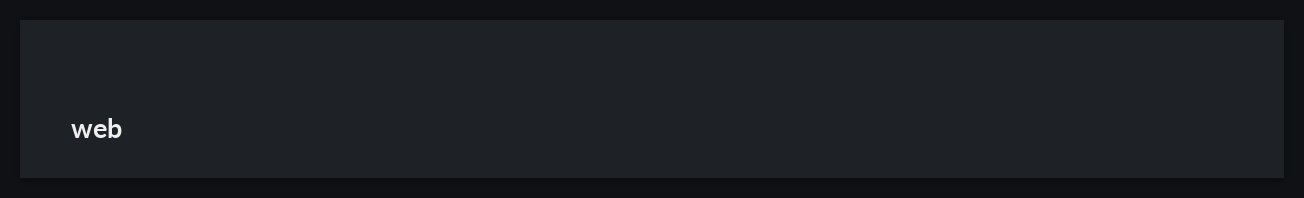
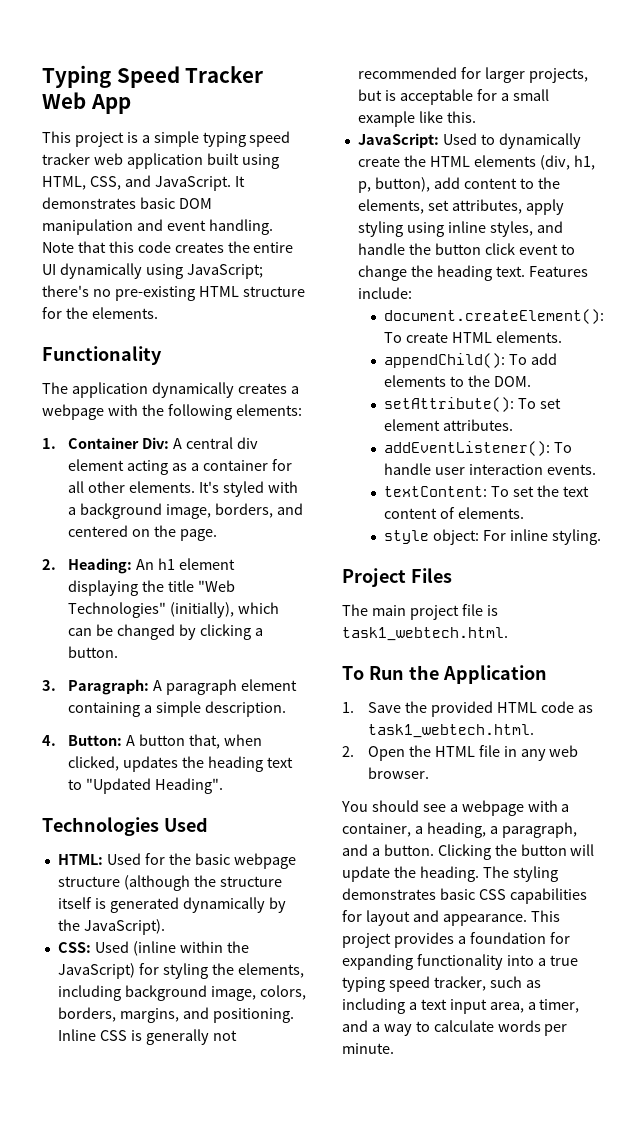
[71,118,122,138] web -> [42,65,264,88] [42,92,131,114] [42,131,291,147] [42,153,279,169] [42,175,245,191] [42,197,212,209] [42,219,273,235] [42,241,294,253] [42,263,263,279] [42,285,305,301] [42,307,158,319] [42,346,162,365] [42,382,299,398] [42,404,302,420] [42,437,258,449] [67,459,292,475] [67,481,298,497] [67,503,303,519] [67,525,217,541] [42,558,235,574] [67,580,235,596] [67,602,279,618] [67,624,263,640] [67,646,118,658] [42,679,297,695] [67,701,286,717] [42,734,262,749] [67,756,293,772] [67,778,223,794] [42,817,208,836] [57,853,296,869] [57,875,282,891] [57,897,286,913] [57,919,165,935] [57,941,249,956] [57,963,304,979] [57,985,306,1001] [57,1007,294,1023] [57,1029,237,1045] [357,67,588,83] [357,89,549,105] [357,111,476,127] [357,133,581,149] [357,155,595,170] [357,177,560,193] [357,199,564,215] [357,221,563,237] [357,243,575,255] [357,265,588,281] [357,287,412,299] [383,309,604,324] [383,331,562,343] [383,353,557,368] [383,375,531,387] [383,397,561,412] [383,419,513,431] [383,441,572,456] [383,463,596,475] [383,485,589,497] [383,507,524,519] [383,529,601,545] [342,568,452,587] [342,604,498,620] [342,627,508,641] [342,665,547,684] [342,701,593,717] [367,724,534,738] [342,745,579,761] [367,767,429,779] [341,800,570,816] [342,822,577,838] [342,844,595,860] [342,866,558,882] [342,888,587,904] [342,910,560,926] [342,932,570,948] [342,954,578,970] [342,976,541,992] [342,998,580,1014] [342,1020,568,1036] [342,1043,394,1054] Typing Speed Tracker Web App // This project is a simple typing speed tracker web application built using HTML, CSS, and JavaScript. It demonstrates basic DOM manipulation and event handling. Note that this code creates the entire UI dynamically using JavaScript; there's no pre-existing HTML structure for the elements. // Functionality // The application dynamically creates a webpage with the following elements: // 1. Container Div: A central div element acting as a container for all other elements. It's styled with a background image, borders, and centered on the page. // 2. Heading: An h1 element displaying the title "Web Technologies" (initially), which can be changed by clicking a button. // 3. Paragraph: A paragraph element containing a simple description. // 4. Button: A button that, when clicked, updates the heading text to "Updated Heading". // Technologies Used // HTML: Used for the basic webpage structure (although the structure itself is generated dynamically by the JavaScript). // CSS: Used (inline within the JavaScript) for styling the elements, including background image, colors, borders, margins, and positioning. Inline CSS is generally not recommended for larger projects, but is acceptable for a small example like this. // JavaScript: Used to dynamically create the HTML elements (div, h1, p, button), add content to the elements, set attributes, apply styling using inline styles, and handle the button click event to change the heading text. Features include: // document.createElement(): To create HTML elements. // appendChild(): To add elements to the DOM. // setAttribute(): To set element attributes. // addEventListener(): To handle user interaction events. // textContent: To set the text content of elements. // style object: For inline styling. // Project Files // The main project file is task1_webtech.html. // To Run the Application // 1. Save the provided HTML code as task1_webtech.html. // 2. Open the HTML file in any web browser. // You should see a webpage with a container, a heading, a paragraph, and a button. Clicking the button will update the heading. The styling demonstrates basic CSS capabilities for layout and appearance. This project provides a foundation for expanding functionality into a true typing speed tracker, such as including a text input area, a timer, and a way to calculate words per minute.

